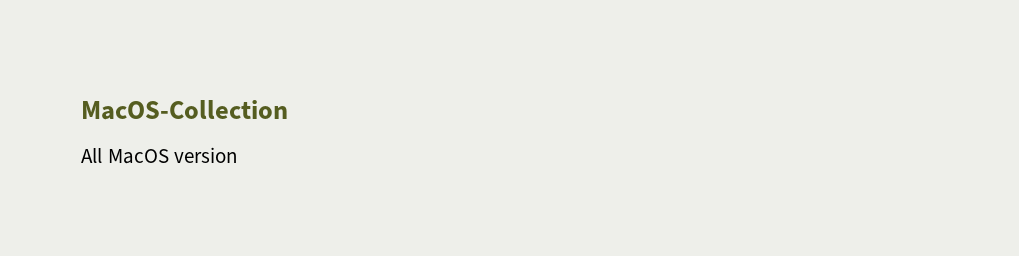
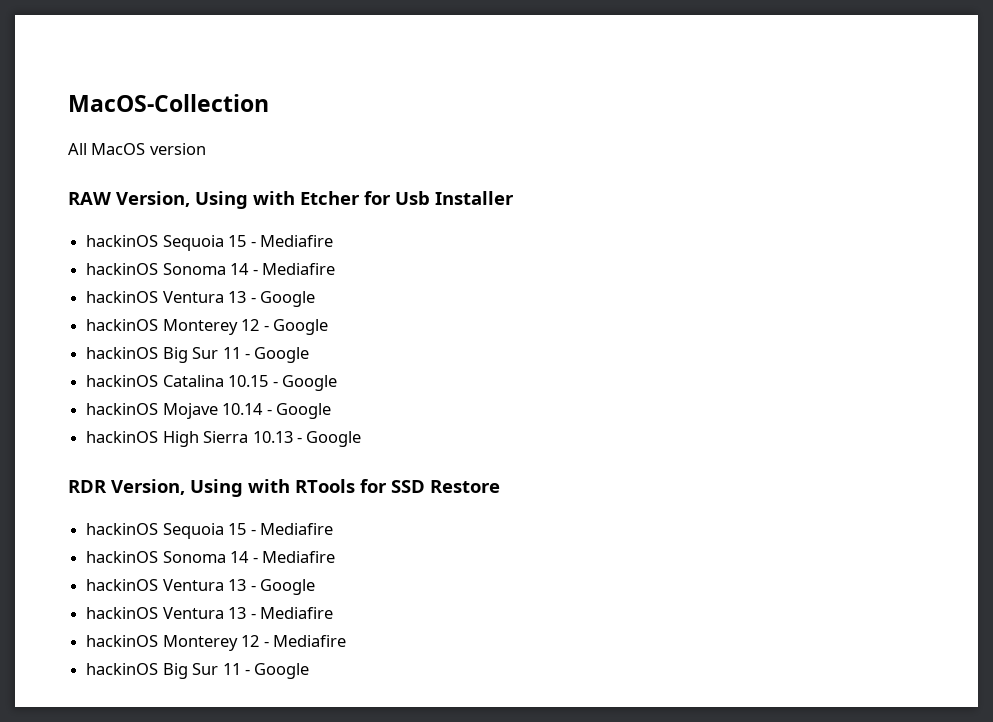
(238, 155) none -> [68,191,514,209] [86,235,333,251] [86,263,335,275] [86,291,315,307] [86,319,328,335] [86,347,310,363] [86,375,337,391] [86,403,331,419] [86,431,362,447] [68,479,500,497] [86,523,333,539] [86,551,335,563] [86,579,315,595] [86,607,333,619] [86,635,346,651] [86,663,310,679] // RAW Version, Using with Etcher for Usb Installer // hackinOS Sequoia 15 - Mediafire // hackinOS Sonoma 14 - Mediafire // hackinOS Ventura 13 - Google // hackinOS Monterey 12 - Google // hackinOS Big Sur 11 - Google // hackinOS Catalina 10.15 - Google // hackinOS Mojave 10.14 - Google // hackinOS High Sierra 10.13 - Google // RDR Version, Using with RTools for SSD Restore // hackinOS Sequoia 15 - Mediafire // hackinOS Sonoma 14 - Mediafire // hackinOS Ventura 13 - Google // hackinOS Ventura 13 - Mediafire // hackinOS Monterey 12 - Mediafire // hackinOS Big Sur 11 - Google

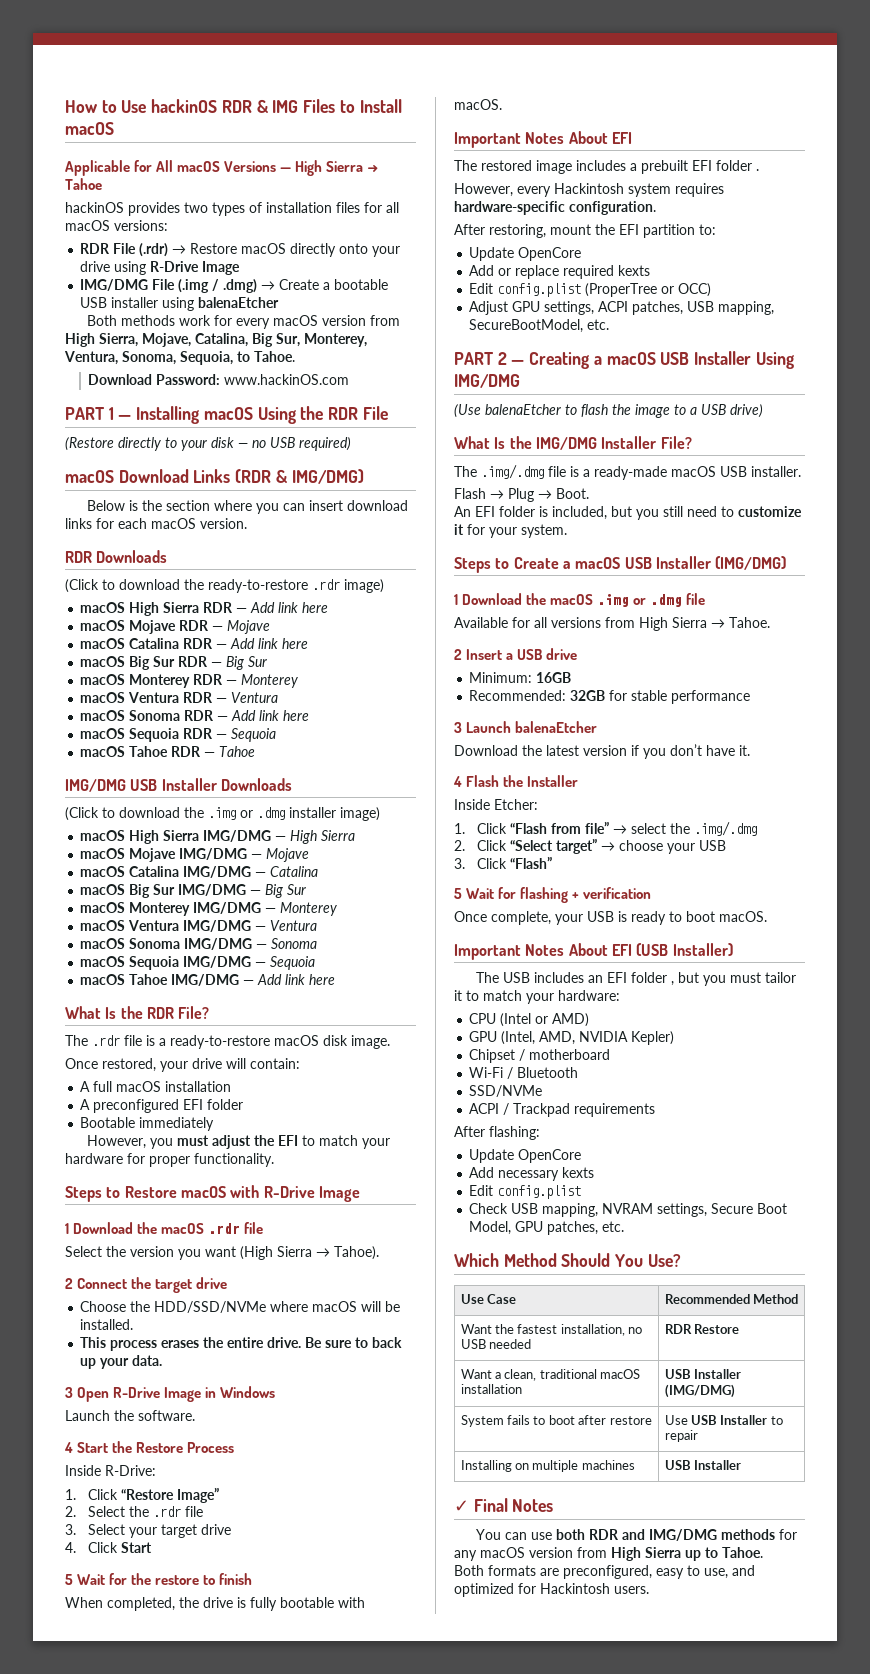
[68,94,269,112] [68,143,206,155] [68,191,514,209] [86,235,333,251] [86,263,335,275] [86,291,315,307] [86,319,328,335] [86,347,310,363] [86,375,337,391] [86,403,331,419] [86,431,362,447] [68,479,500,497] [86,523,333,539] [86,551,335,563] [86,579,315,595] [86,607,333,619] [86,635,346,651] [86,663,310,679] MacOS-Collection // All MacOS version // RAW Version, Using with Etcher for Usb Installer // hackinOS Sequoia 15 - Mediafire // hackinOS Sonoma 14 - Mediafire // hackinOS Ventura 13 - Google // hackinOS Monterey 12 - Google // hackinOS Big Sur 11 - Google // hackinOS Catalina 10.15 - Google // hackinOS Mojave 10.14 - Google // hackinOS High Sierra 10.13 - Google // RDR Version, Using with RTools for SSD Restore // hackinOS Sequoia 15 - Mediafire // hackinOS Sonoma 14 - Mediafire // hackinOS Ventura 13 - Google // hackinOS Ventura 13 - Mediafire // hackinOS Monterey 12 - Mediafire // hackinOS Big Sur 11 - Google -> [65,99,402,113] [65,122,114,135] [65,160,380,176] [65,178,102,190] [65,202,399,216] [65,220,168,231] [80,243,401,257] [80,261,241,275] [80,279,389,293] [80,297,280,311] [86,315,400,329] [65,333,367,347] [64,351,295,365] [88,374,350,385] [65,406,388,424] [65,437,351,451] [65,469,364,484] [86,500,408,514] [65,518,247,529] [65,550,168,563] [65,579,384,593] [80,602,329,616] [80,620,271,634] [80,638,309,649] [80,656,268,670] [80,674,299,688] [80,692,279,703] [80,710,310,721] [80,728,277,742] [80,746,256,757] [65,778,292,792] [65,807,380,821] [80,830,356,844] [80,848,310,862] [80,866,319,878] [80,884,307,898] [80,902,338,916] [80,920,318,932] [80,938,318,950] [80,956,316,970] [80,974,336,986] [65,1006,210,1019] [65,1035,390,1049] [65,1058,300,1072] [80,1081,232,1092] [80,1099,244,1113] [80,1117,215,1131] [86,1135,390,1149] [65,1153,274,1167] [65,1185,360,1202] [65,1222,264,1234] [65,1246,379,1260] [65,1277,228,1293] [80,1301,401,1313] [80,1319,134,1330] [80,1337,403,1351] [80,1355,163,1369] [65,1386,276,1402] [65,1410,195,1421] [64,1441,235,1453] [65,1465,156,1476] [65,1487,220,1503] [65,1506,204,1517] [65,1524,232,1538] [65,1542,153,1553] [65,1573,253,1585] [65,1597,365,1611] [454,99,502,110] [454,131,632,148] [454,160,759,174] [454,183,724,197] [454,201,656,215] [454,224,716,238] [469,247,582,261] [469,265,651,279] [469,283,712,297] [469,301,775,315] [469,319,610,333] [454,351,794,369] [454,374,520,388] [454,404,763,418] [454,436,692,450] [454,464,801,480] [454,488,589,502] [454,506,802,520] [454,524,567,538] [454,556,787,573] [454,593,706,607] [454,617,770,631] [454,648,578,660] [469,672,572,683] [469,690,751,704] [454,721,598,733] [454,744,750,759] [453,775,579,787] [454,799,538,810] [454,821,758,836] [454,838,727,854] [454,856,553,869] [454,887,652,903] [454,911,767,925] [454,943,733,960] [475,972,796,986] [454,990,620,1004] [469,1013,590,1027] [469,1031,675,1045] [469,1049,611,1063] [469,1067,579,1079] [469,1085,543,1097] [469,1103,656,1117] [454,1126,540,1140] [469,1149,582,1163] [469,1167,595,1181] [469,1185,582,1199] [469,1203,788,1217] [469,1221,625,1235] [454,1253,681,1267] [460,1294,517,1304] [664,1294,799,1304] [460,1324,643,1336] [460,1339,532,1349] [664,1324,740,1334] [460,1369,641,1381] [460,1384,522,1394] [664,1369,742,1379] [664,1384,735,1398] [460,1415,652,1427] [664,1415,783,1425] [664,1430,698,1442] [460,1460,635,1472] [664,1460,742,1470] [454,1498,554,1512] [475,1529,797,1541] [454,1547,763,1561] [454,1565,755,1579] [454,1583,649,1597] How to Use hackinOS RDR & IMG Files to Install macOS // Applicable for All macOS Versions — High Sierra → Tahoe // hackinOS provides two types of installation files for all macOS versions: // RDR File (.rdr) → Restore macOS directly onto your drive using R-Drive Image // IMG/DMG File (.img / .dmg) → Create a bootable USB installer using balenaEtcher // Both methods work for every macOS version from High Sierra, Mojave, Catalina, Big Sur, Monterey, Ventura, Sonoma, Sequoia, to Tahoe. // Download Password: www.hackinOS.com // PART 1 — Installing macOS Using the RDR File // (Restore directly to your disk — no USB required) // macOS Download Links (RDR & IMG/DMG) // Below is the section where you can insert download links for each macOS version. // RDR Downloads // (Click to download the ready-to-restore .rdr image) // macOS High Sierra RDR — Add link here // macOS Mojave RDR — Mojave // macOS Catalina RDR — Add link here // macOS Big Sur RDR — Big Sur // macOS Monterey RDR — Monterey // macOS Ventura RDR — Ventura // macOS Sonoma RDR — Add link here // macOS Sequoia RDR — Sequoia // macOS Tahoe RDR — Tahoe // IMG/DMG USB Installer Downloads // (Click to download the .img or .dmg installer image) // macOS High Sierra IMG/DMG — High Sierra // macOS Mojave IMG/DMG — Mojave // macOS Catalina IMG/DMG — Catalina // macOS Big Sur IMG/DMG — Big Sur // macOS Monterey IMG/DMG — Monterey // macOS Ventura IMG/DMG — Ventura // macOS Sonoma IMG/DMG — Sonoma // macOS Sequoia IMG/DMG — Sequoia // macOS Tahoe IMG/DMG — Add link here // What Is the RDR File? // The .rdr file is a ready-to-restore macOS disk image. // Once restored, your drive will contain: // A full macOS installation // A preconfigured EFI folder // Bootable immediately // However, you must adjust the EFI to match your hardware for proper functionality. // Steps to Restore macOS with R-Drive Image // 1 Download the macOS .rdr file // Select the version you want (High Sierra → Tahoe). // 2 Connect the target drive // Choose the HDD/SSD/NVMe where macOS will be installed. // This process erases the entire drive. Be sure to back up your data. // 3 Open R-Drive Image in Windows // Launch the software. // 4 Start the Restore Process // Inside R-Drive: // 1. Click “Restore Image” // 2. Select the .rdr file // 3. Select your target drive // 4. Click Start // 5 Wait for the restore to finish // When completed, the drive is fully bootable with macOS. // Important Notes About EFI // The restored image includes a prebuilt EFI folder . // However, every Hackintosh system requires hardware-specific configuration. // After restoring, mount the EFI partition to: // Update OpenCore // Add or replace required kexts // Edit config.plist (ProperTree or OCC) // Adjust GPU settings, ACPI patches, USB mapping, SecureBootModel, etc. // PART 2 — Creating a macOS USB Installer Using IMG/DMG // (Use balenaEtcher to flash the image to a USB drive) // What Is the IMG/DMG Installer File? // The .img/.dmg file is a ready-made macOS USB installer. // Flash → Plug → Boot. // An EFI folder is included, but you still need to customize it for your system. // Steps to Create a macOS USB Installer (IMG/DMG) // 1 Download the macOS .img or .dmg file // Available for all versions from High Sierra → Tahoe. // 2 Insert a USB drive // Minimum: 16GB // Recommended: 32GB for stable performance // 3 Launch balenaEtcher // Download the latest version if you don’t have it. // 4 Flash the Installer // Inside Etcher: // 1. Click “Flash from file” → select the .img/.dmg // 2. Click “Select target” → choose your USB // 3. Click “Flash” // 5 Wait for flashing + verification // Once complete, your USB is ready to boot macOS. // Important Notes About EFI (USB Installer) // The USB includes an EFI folder , but you must tailor it to match your hardware: // CPU (Intel or AMD) // GPU (Intel, AMD, NVIDIA Kepler) // Chipset / motherboard // Wi-Fi / Bluetooth // SSD/NVMe // ACPI / Trackpad requirements // After flashing: // Update OpenCore // Add necessary kexts // Edit config.plist // Check USB mapping, NVRAM settings, Secure Boot Model, GPU patches, etc. // Which Method Should You Use? // Use Case | Recommended Method // Want the fastest installation, no USB needed | RDR Restore // Want a clean, traditional macOS installation | USB Installer (IMG/DMG) // System fails to boot after restore | Use USB Installer to repair // Installing on multiple machines | USB Installer // ✓ Final Notes // You can use both RDR and IMG/DMG methods for any macOS version from High Sierra up to Tahoe. // Both formats are preconfigured, easy to use, and optimized for Hackintosh users.

